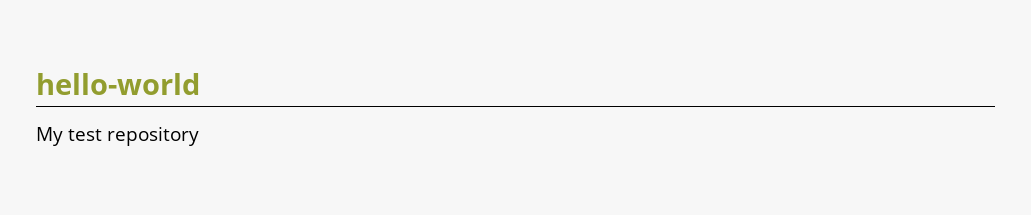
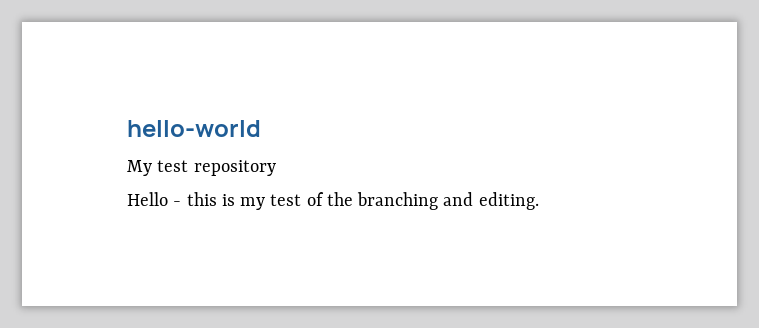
(199, 136) none -> [127,192,539,210] // Hello - this is my test of the branching and editing.

